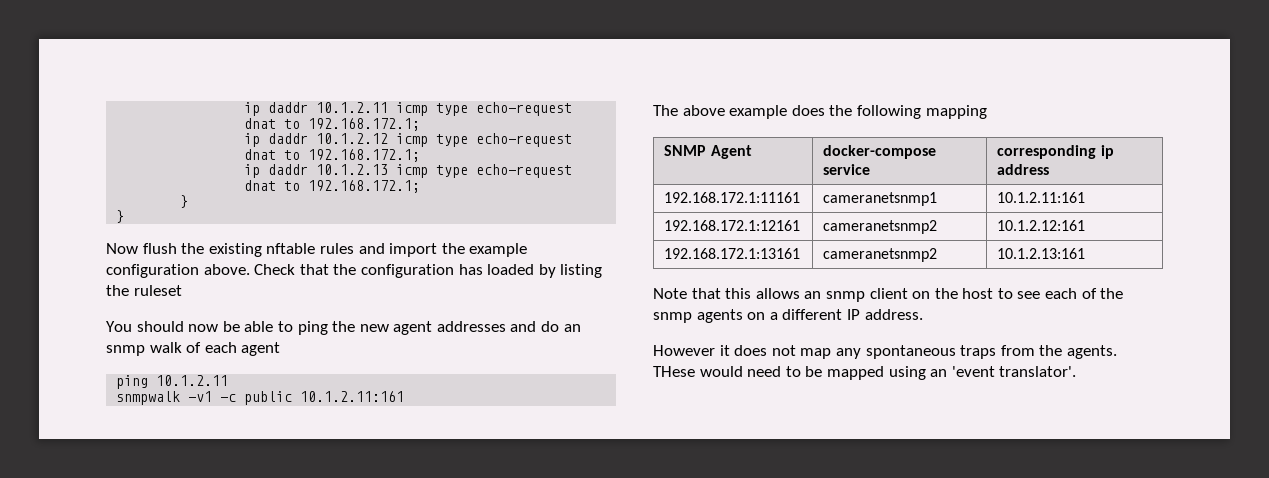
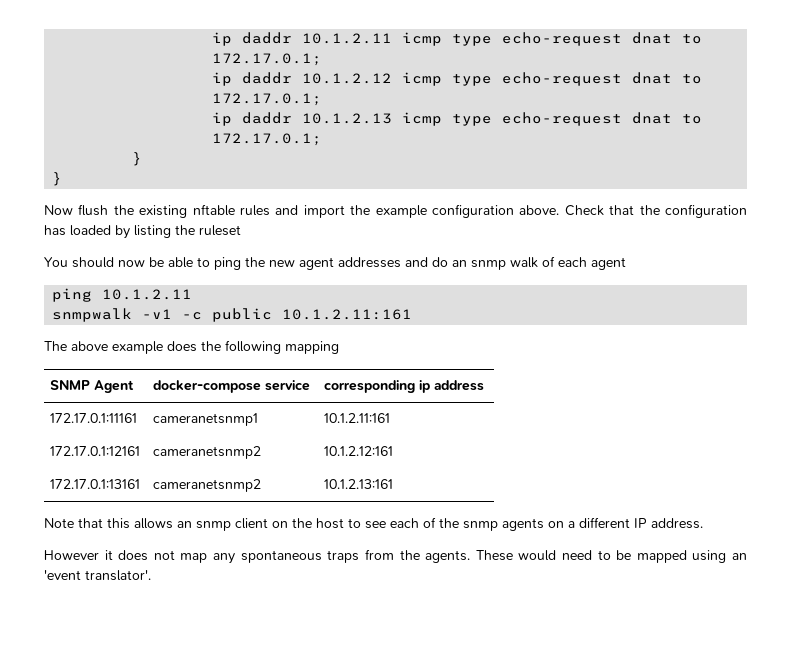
[308,118,421,131] 192.168.172.1; -> [212,53,323,66] 172.17.0.1;
[308,149,421,162] 192.168.172.1; -> [212,93,323,106] 172.17.0.1;
[308,180,421,193] 192.168.172.1; -> [212,133,323,146] 172.17.0.1;
[664,192,801,203] 192.168.172.1:11161 -> [50,413,138,423] 172.17.0.1:11161
[664,220,801,231] 192.168.172.1:12161 -> [50,446,141,456] 172.17.0.1:12161
[664,248,801,259] 192.168.172.1:13161 -> [50,479,141,489] 172.17.0.1:13161
[653,366,695,377] THese -> [475,550,513,561] These

